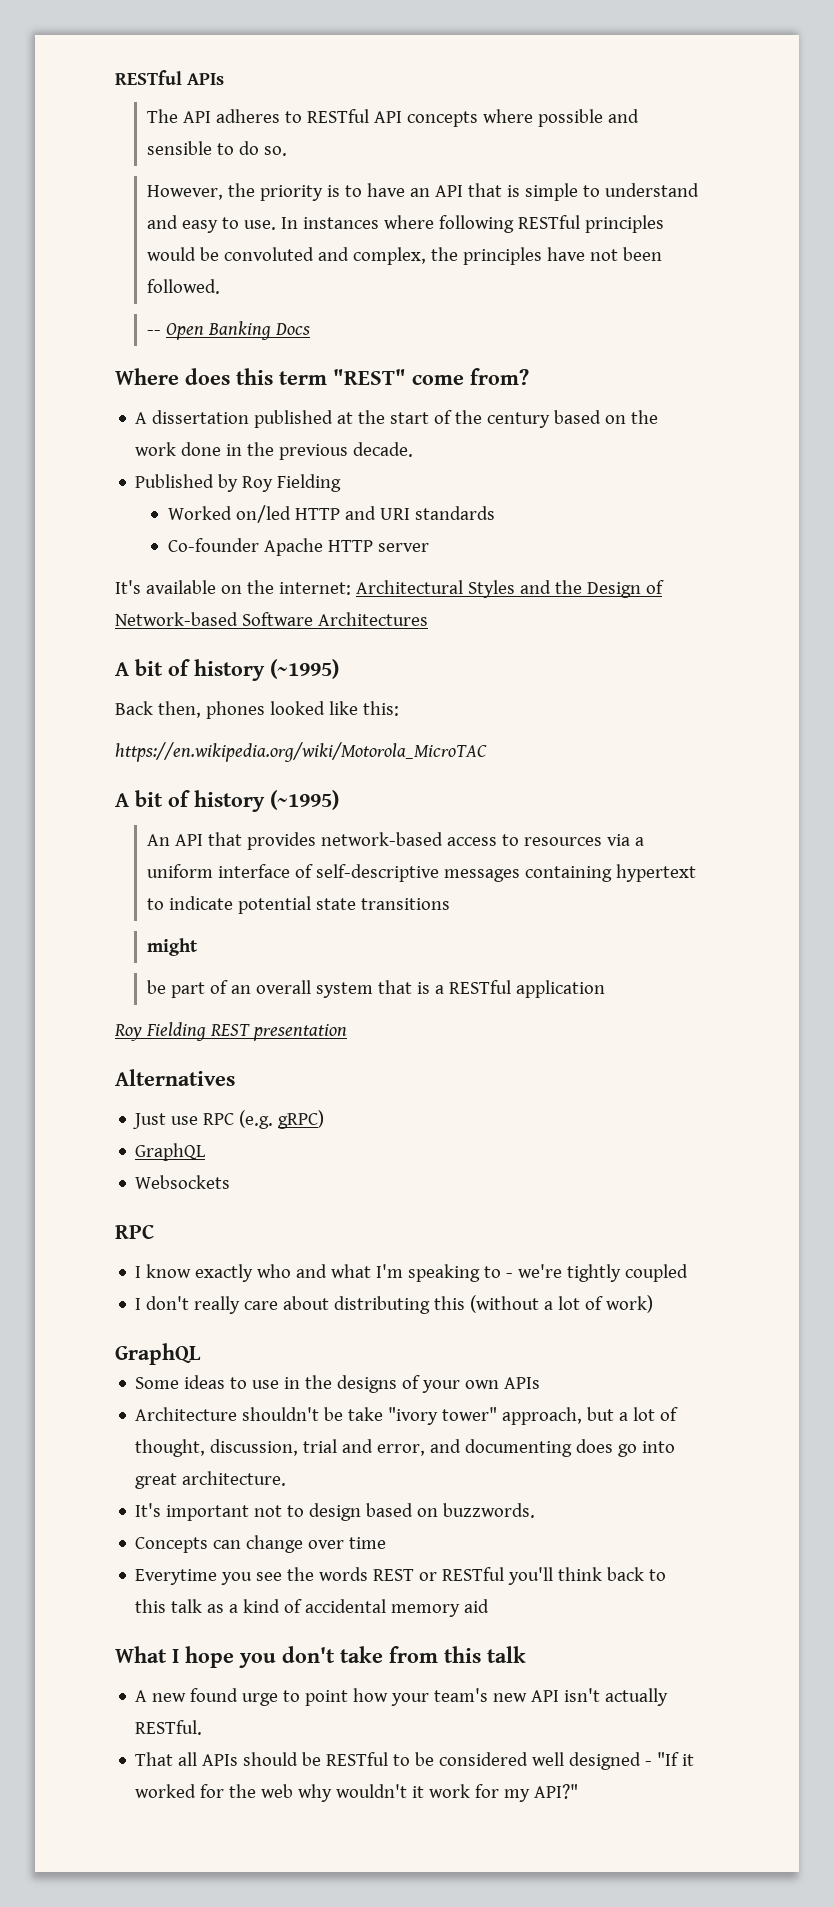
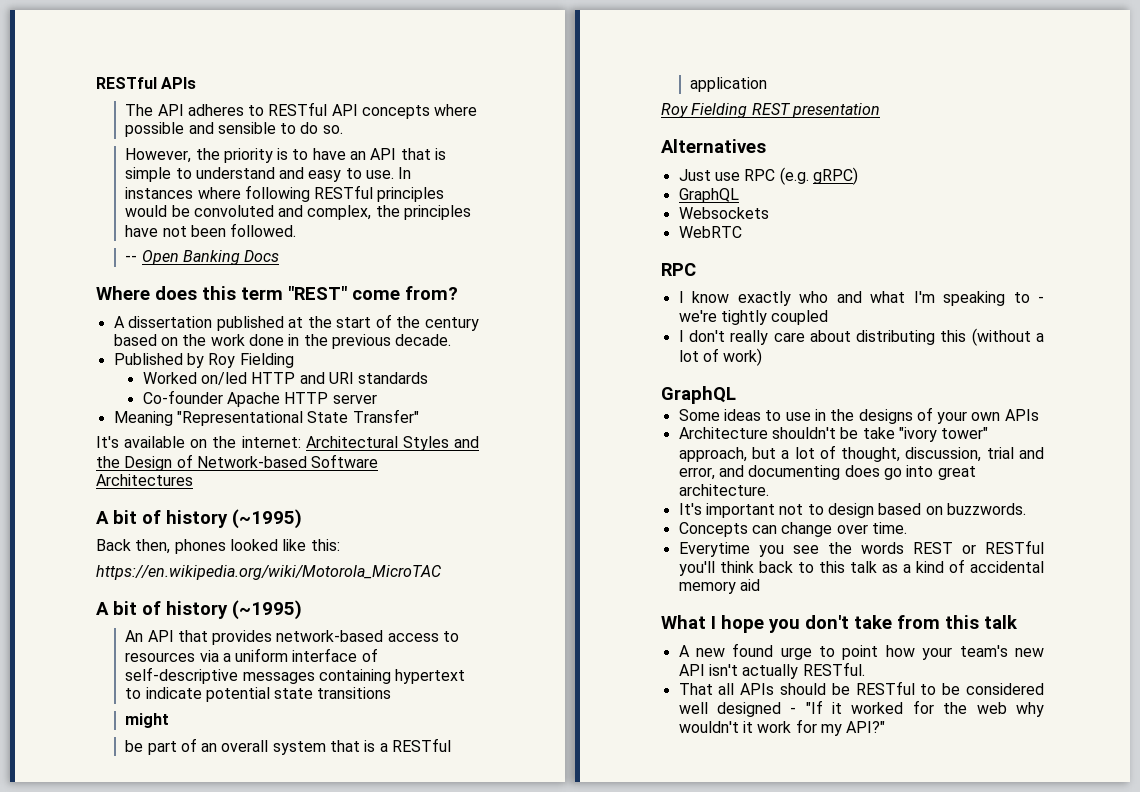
(429, 547) none -> [113,409,419,426] // Meaning "Representational State Transfer"
(231, 1182) none -> [678,226,742,238] // WebRTC
[349,1537,387,1549] time -> [871,522,907,534] time.

